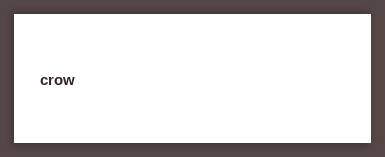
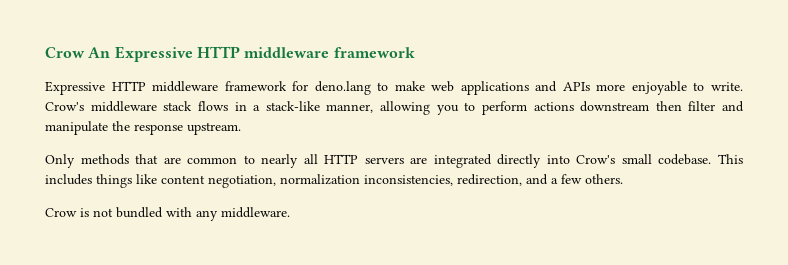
[40,76,75,85] crow -> [45,46,415,62] [45,81,743,95] [45,101,744,115] [45,121,241,135] [45,154,743,168] [45,174,623,188] [45,207,290,221] Crow An Expressive HTTP middleware framework // Expressive HTTP middleware framework for deno.lang to make web applications and APIs more enjoyable to write. Crow's middleware stack flows in a stack-like manner, allowing you to perform actions downstream then filter and manipulate the response upstream. // Only methods that are common to nearly all HTTP servers are integrated directly into Crow's small codebase. This includes things like content negotiation, normalization inconsistencies, redirection, and a few others. // Crow is not bundled with any middleware.

